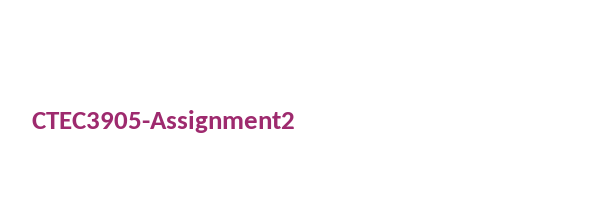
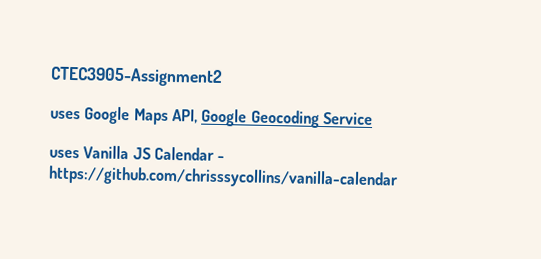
(295, 121) none -> [50,106,373,128] [49,145,226,162] [48,165,398,190] // uses Google Maps API, Google Geocoding Service // uses Vanilla JS Calendar - https://github.com/chrisssycollins/vanilla-calendar

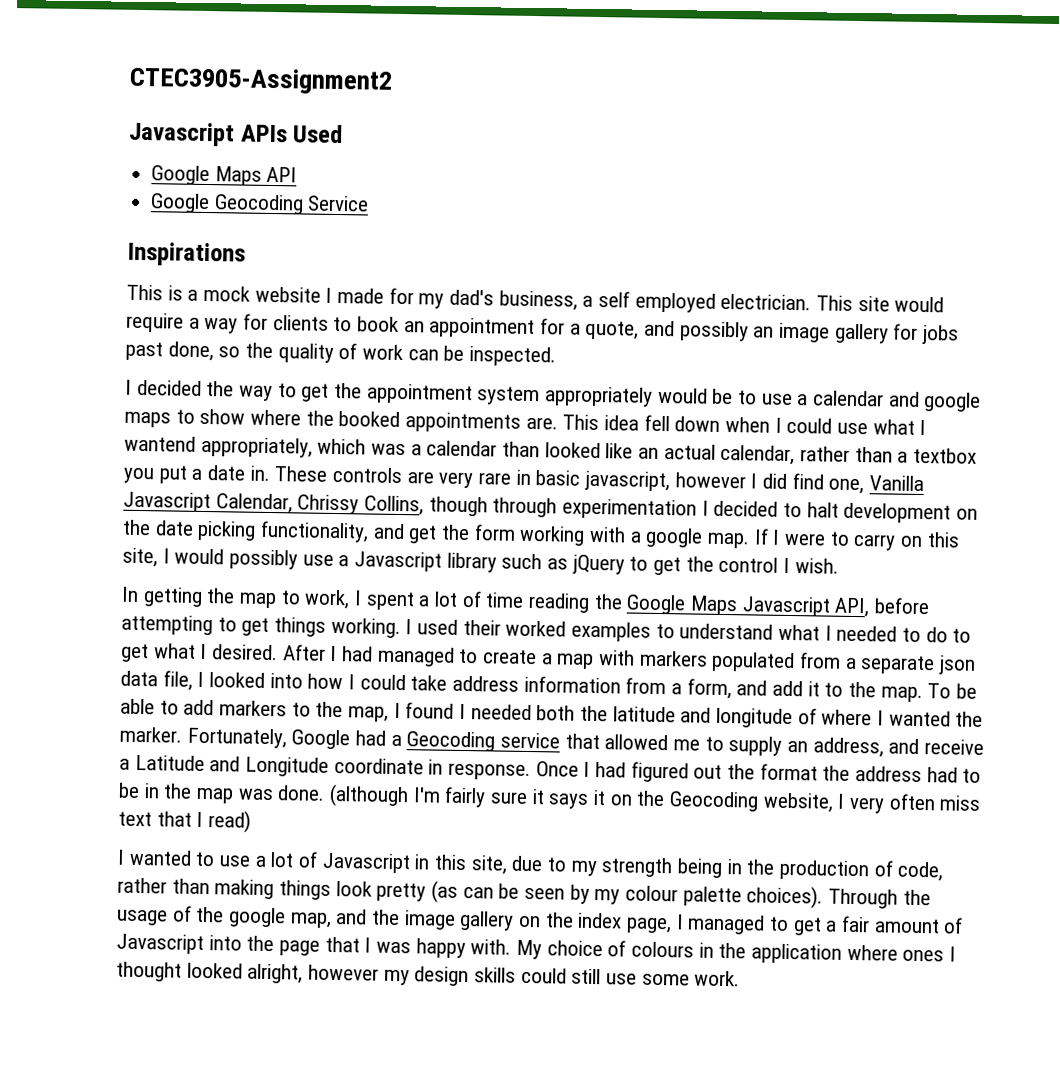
[50,106,198,125] uses Google Maps API, -> [128,121,344,147] [151,165,298,186] Javascript APIs Used // Google Maps API //
[49,145,226,162] [48,165,398,190] uses Vanilla JS Calendar - https://github.com/chrisssycollins/vanilla-calendar -> [127,241,246,267] [126,284,945,313] [126,312,960,345] [125,341,557,367] [125,379,982,412] [124,408,927,436] [124,435,978,466] [123,465,925,495] [123,491,979,524] [122,519,960,551] [122,547,839,576] [121,586,931,618] [121,614,972,643] [120,643,977,675] [120,670,978,703] [120,698,984,729] [119,726,985,758] [119,754,982,783] [118,782,982,814] [118,810,252,833] [117,849,945,882] [117,877,931,909] [116,905,964,936] [116,933,957,964] [116,961,741,987] Inspirations // This is a mock website I made for my dad's business, a self employed electrician. This site would require a way for clients to book an appointment for a quote, and possibly an image gallery for jobs past done, so the quality of work can be inspected. // I decided the way to get the appointment system appropriately would be to use a calendar and google maps to show where the booked appointments are. This idea fell down when I could use what I wantend appropriately, which was a calendar than looked like an actual calendar, rather than a textbox you put a date in. These controls are very rare in basic javascript, however I did find one, Vanilla Javascript Calendar, Chrissy Collins, though through experimentation I decided to halt development on the date picking functionality, and get the form working with a google map. If I were to carry on this site, I would possibly use a Javascript library such as jQuery to get the control I wish. // In getting the map to work, I spent a lot of time reading the Google Maps Javascript API, before attempting to get things working. I used their worked examples to understand what I needed to do to get what I desired. After I had managed to create a map with markers populated from a separate json data file, I looked into how I could take address information from a form, and add it to the map. To be able to add markers to the map, I found I needed both the latitude and longitude of where I wanted the marker. Fortunately, Google had a Geocoding service that allowed me to supply an address, and receive a Latitude and Longitude coordinate in response. Once I had figured out the format the address had to be in the map was done. (although I'm fairly sure it says it on the Geocoding website, I very often miss text that I read) // I wanted to use a lot of Javascript in this site, due to my strength being in the production of code, rather than making things look pretty (as can be seen by my colour palette choices). Through the usage of the google map, and the image gallery on the index page, I managed to get a fair amount of Javascript into the page that I was happy with. My choice of colours in the application where ones I thought looked alright, however my design skills could still use some work.

